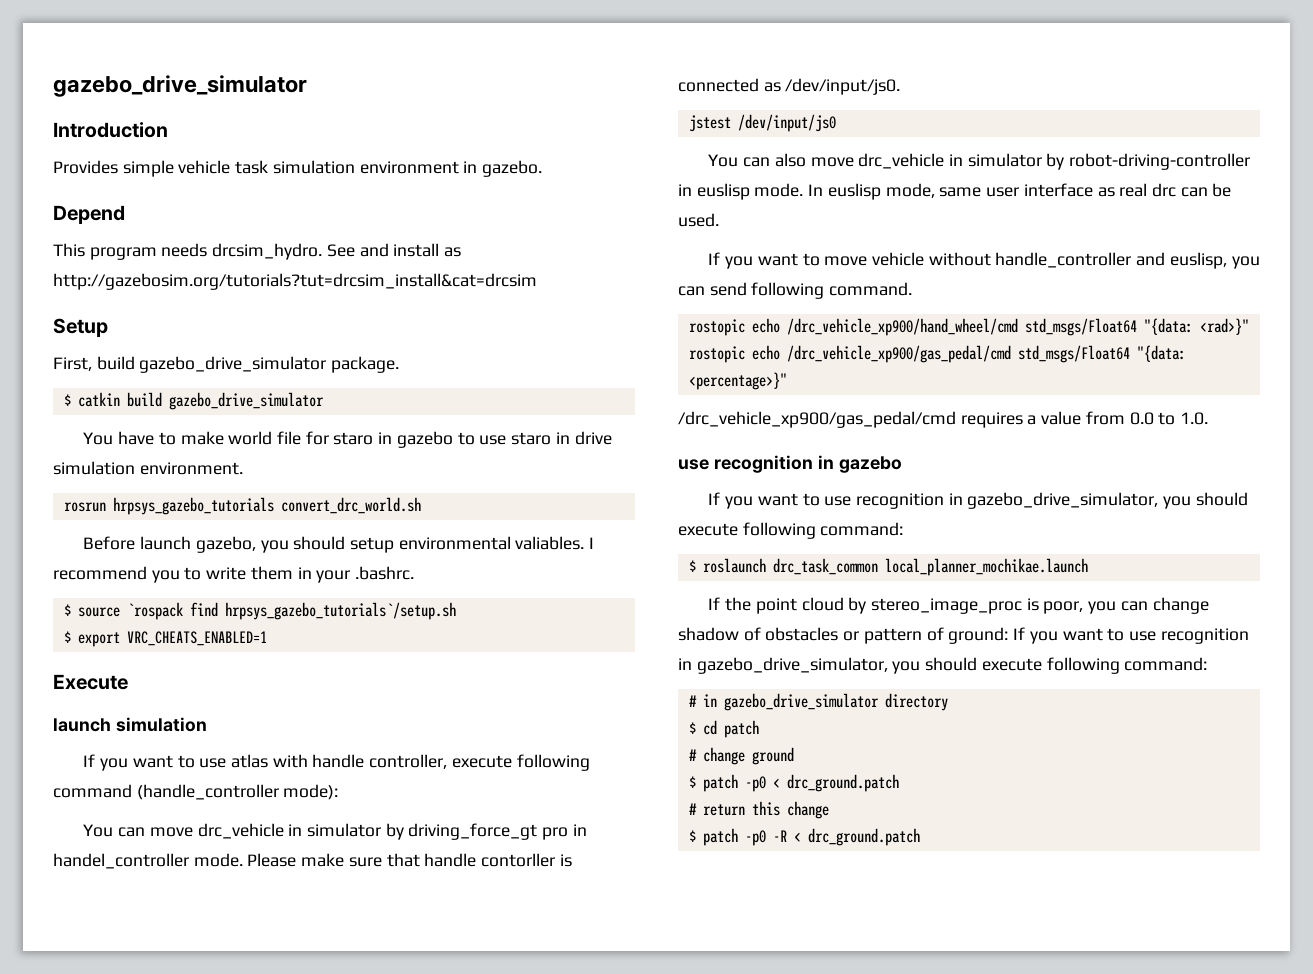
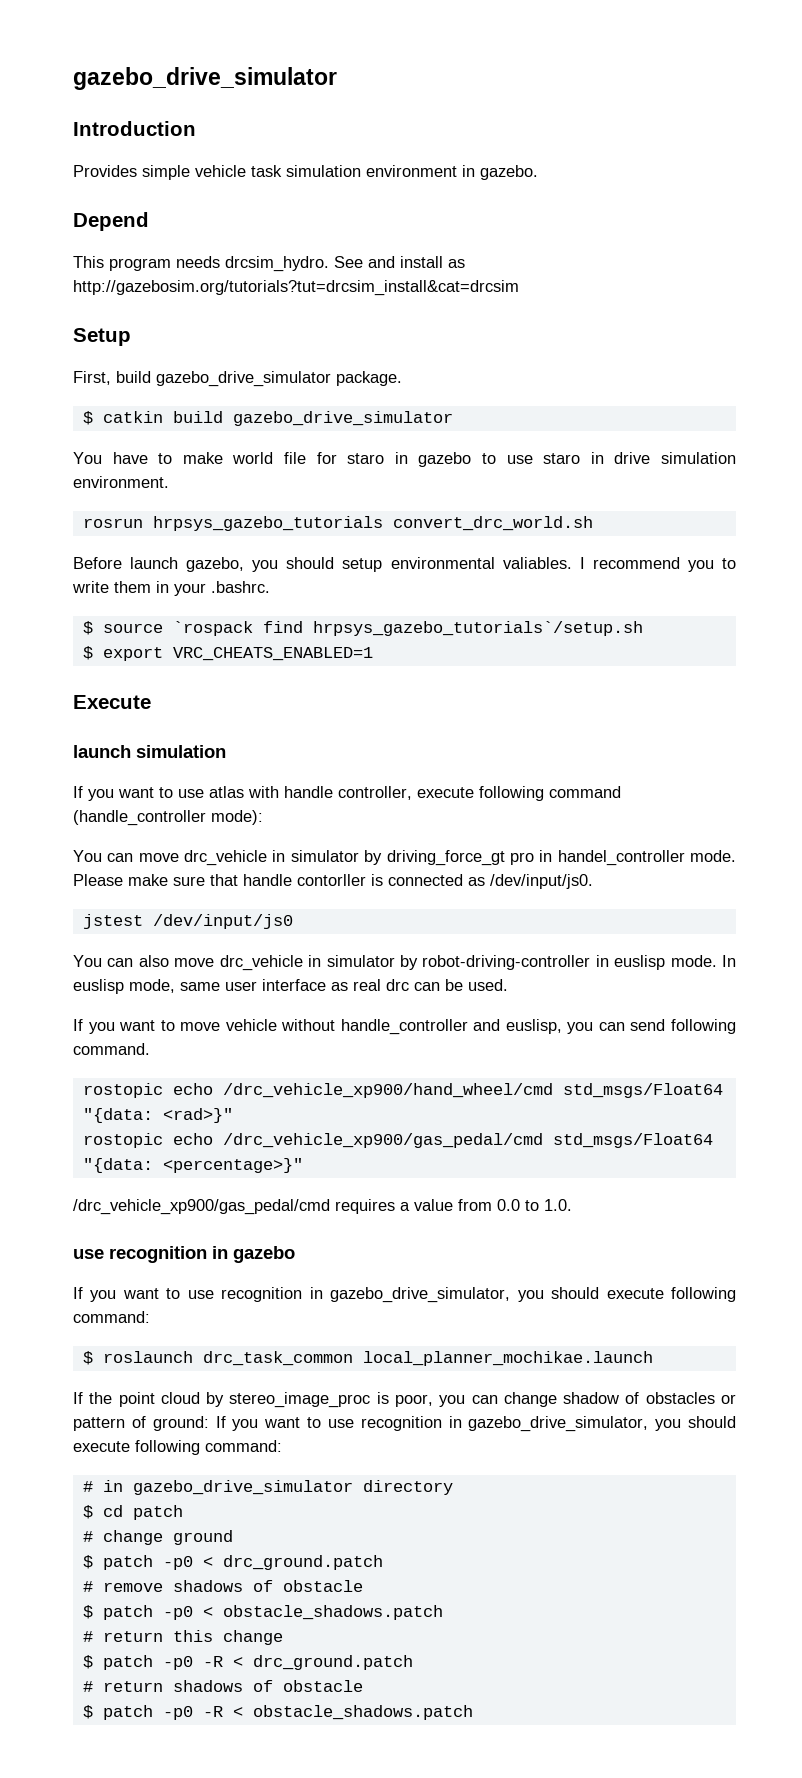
(899, 783) none -> [82,1580,363,1592] [82,1605,443,1620] // # remove shadows of obstacle // $ patch -p0 < obstacle_shadows.patch
(920, 837) none -> [82,1680,363,1692] [82,1705,473,1720] // # return shadows of obstacle // $ patch -p0 -R < obstacle_shadows.patch

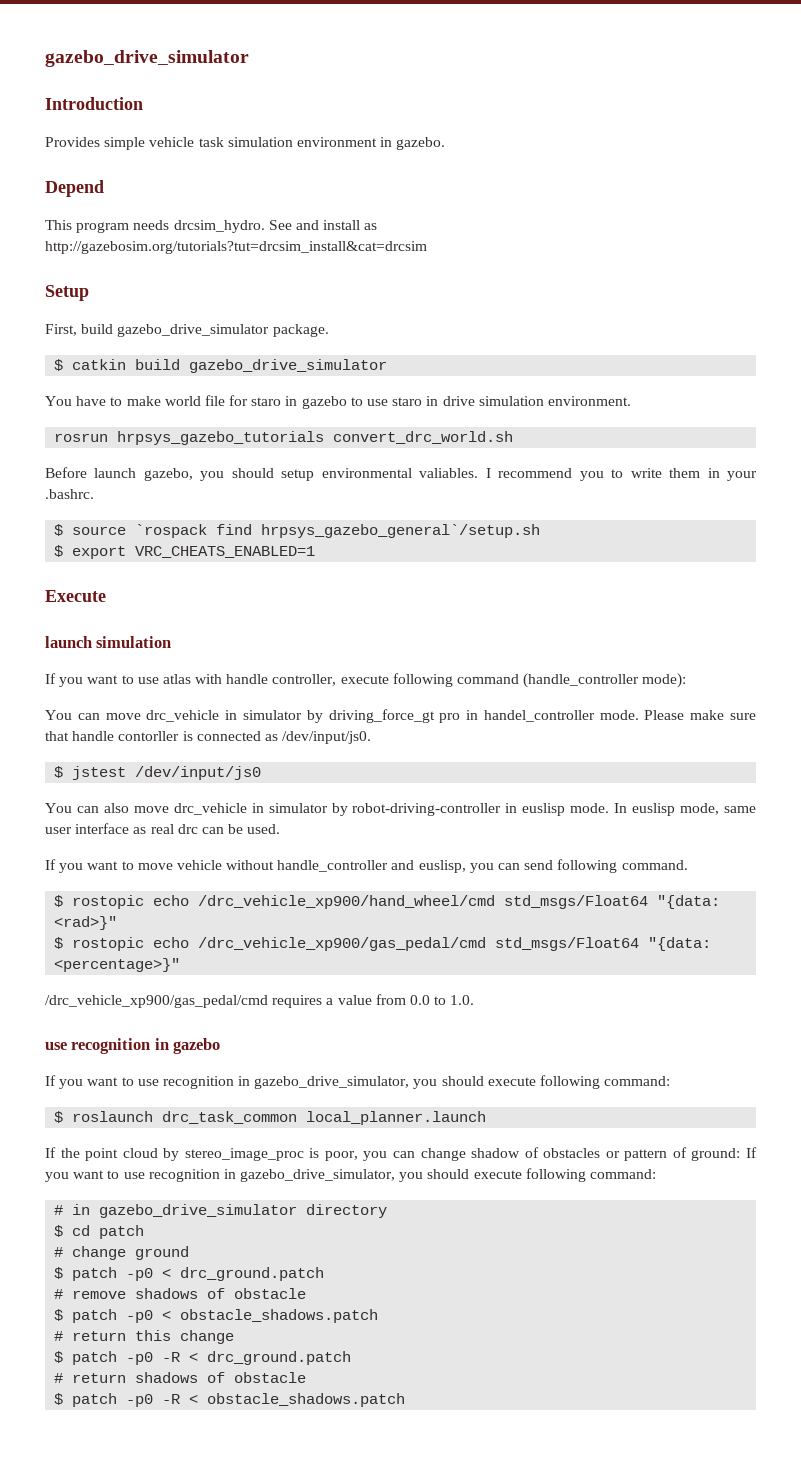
[312,621,643,636] hrpsys_gazebo_tutorials`/setup.sh -> [261,524,541,538] hrpsys_gazebo_general`/setup.sh
(593, 881) none -> [54,766,64,778] $
(150, 1049) none -> [54,895,64,907] $
(233, 1115) none -> [54,937,64,949] $
[362,1351,653,1366] local_planner_mochikae.launch -> [306,1111,487,1125] local_planner.launch

